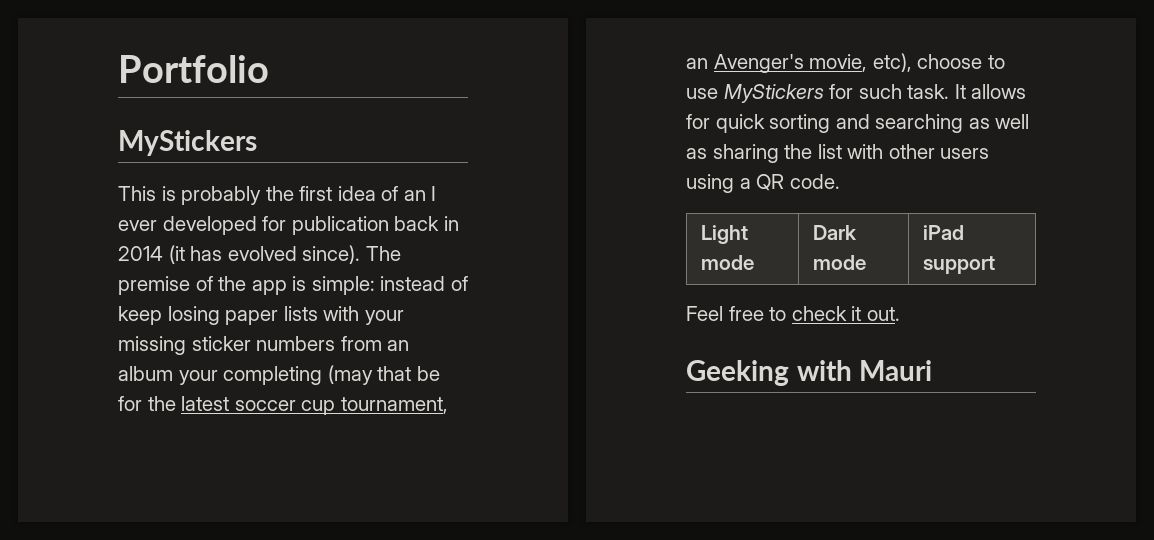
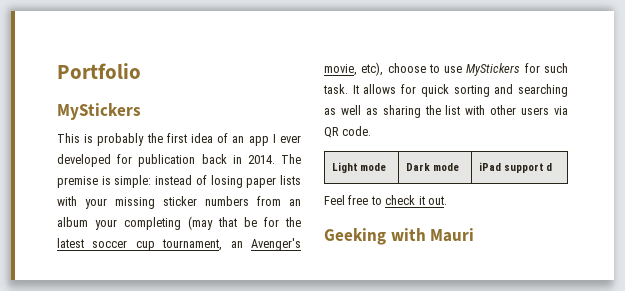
(426, 195) none -> [248,136,269,146] app
[118,245,401,264] [118,276,287,295] 2014 (it has evolved since). The premise of the app -> [247,154,301,164] [57,176,98,188] 2014. The premise
[118,306,162,325] keep -> (207, 180) none
[686,174,751,193] using a -> [554,106,568,115] via
(996, 265) none -> [545,163,552,171] d

